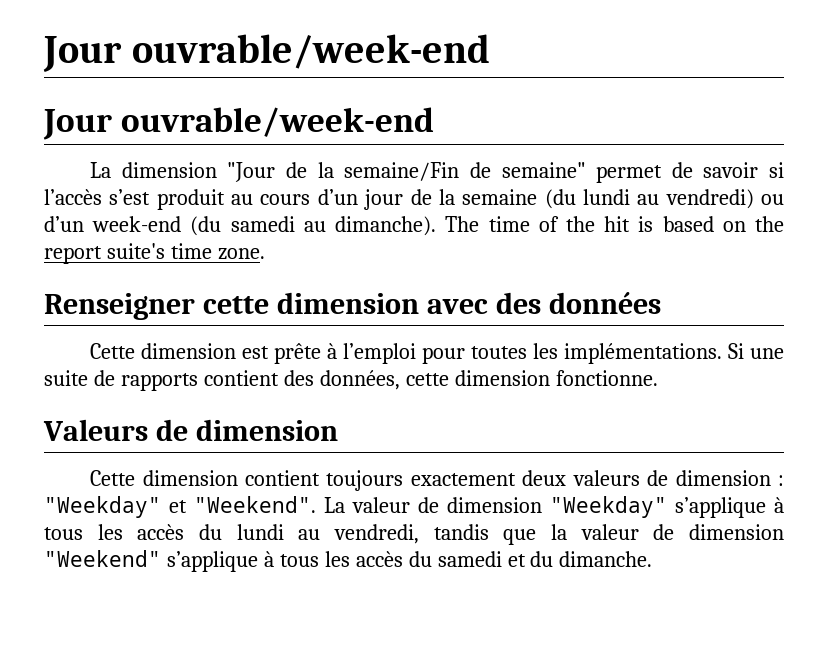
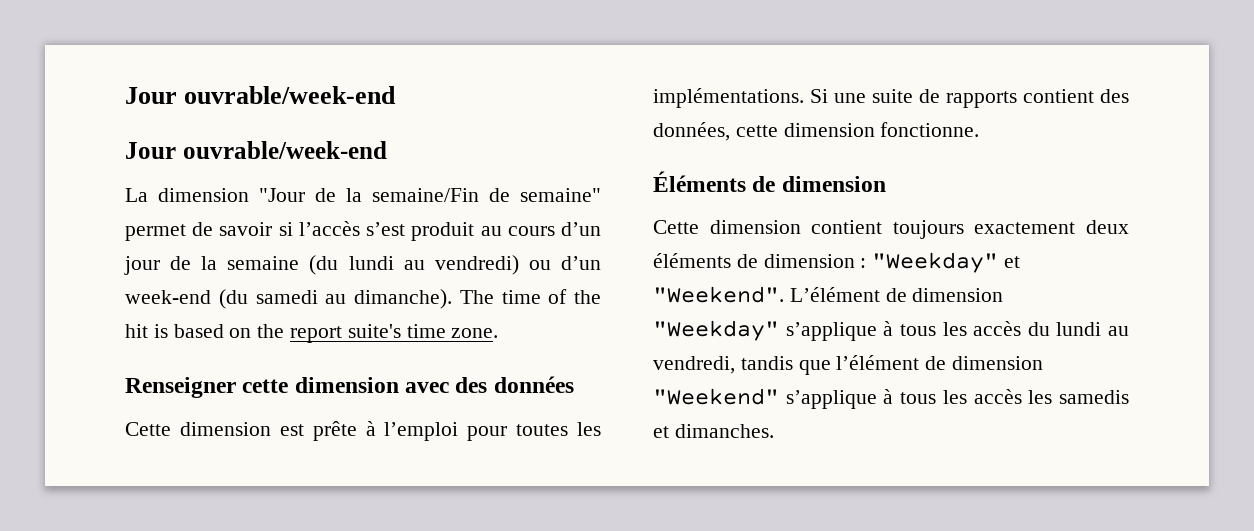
[43,419,148,441] Valeurs -> [653,171,746,192] Éléments
[572,470,640,486] valeurs -> [653,253,731,268] éléments
[324,497,410,513] La valeur -> [789,287,880,302] L’élément
[551,524,639,540] la valeur -> [836,355,920,370] l’élément
[408,551,653,567] du samedi et du dimanche. -> [1028,390,1129,404] [653,424,774,438] les samedis et dimanches.

